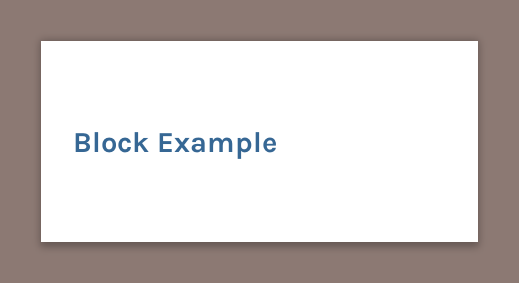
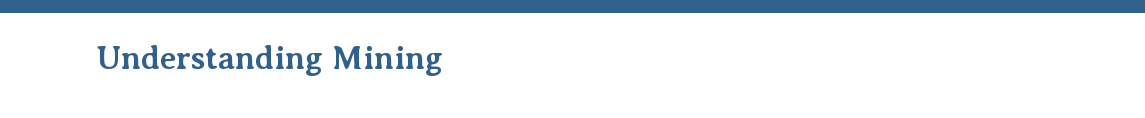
[73,132,277,159] Block Example -> [97,45,443,76] Understanding Mining

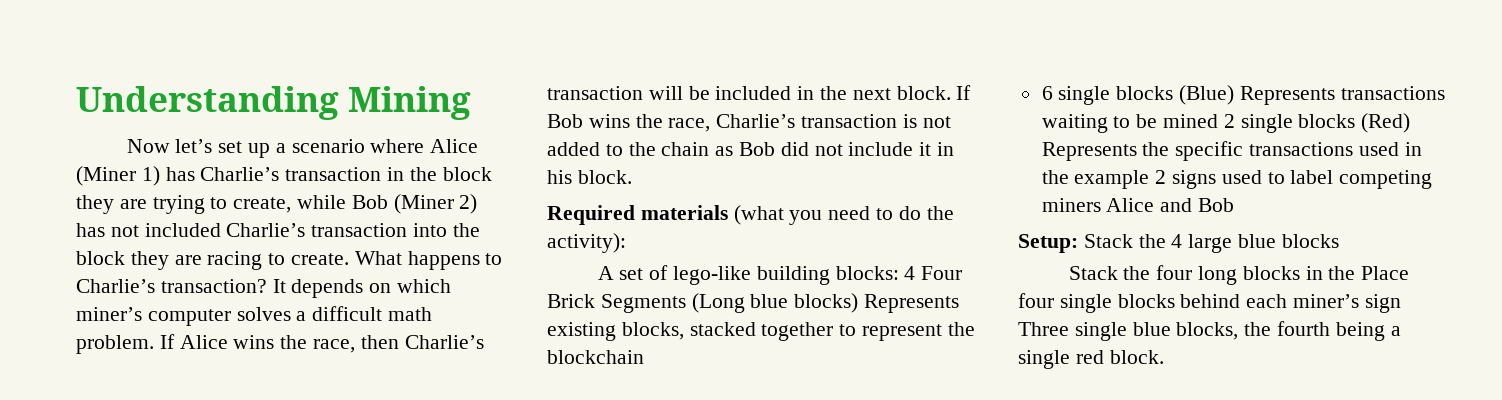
(443, 61) none -> [126,139,479,158] [76,166,492,186] [76,194,478,214] [76,223,480,237] [76,251,503,270] [76,279,452,298] [76,306,433,326] [76,334,484,354] [547,85,972,100] [547,114,951,132] [547,142,955,156] [547,170,632,184] [547,205,954,225] [547,233,626,253] [597,265,963,285] [547,293,960,313] [547,322,975,341] [547,350,644,364] [1041,85,1445,105] [1041,113,1411,133] [1041,141,1422,161] [1041,170,1433,189] [1041,198,1235,212] [1018,234,1339,253] [1068,265,1410,285] [1018,293,1401,313] [1018,321,1401,341] [1018,350,1164,369] // Now let’s set up a scenario where Alice (Miner 1) has Charlie’s transaction in the block they are trying to create, while Bob (Miner 2) has not included Charlie’s transaction into the block they are racing to create. What happens to Charlie’s transaction? It depends on which miner’s computer solves a difficult math problem. If Alice wins the race, then Charlie’s transaction will be included in the next block. If Bob wins the race, Charlie’s transaction is not added to the chain as Bob did not include it in his block. // Required materials (what you need to do the activity): // A set of lego-like building blocks: 4 Four Brick Segments (Long blue blocks) Represents existing blocks, stacked together to represent the blockchain // 6 single blocks (Blue) Represents transactions waiting to be mined 2 single blocks (Red) Represents the specific transactions used in the example 2 signs used to label competing miners Alice and Bob // Setup: Stack the 4 large blue blocks // Stack the four long blocks in the Place four single blocks behind each miner’s sign Three single blue blocks, the fourth being a single red block.

